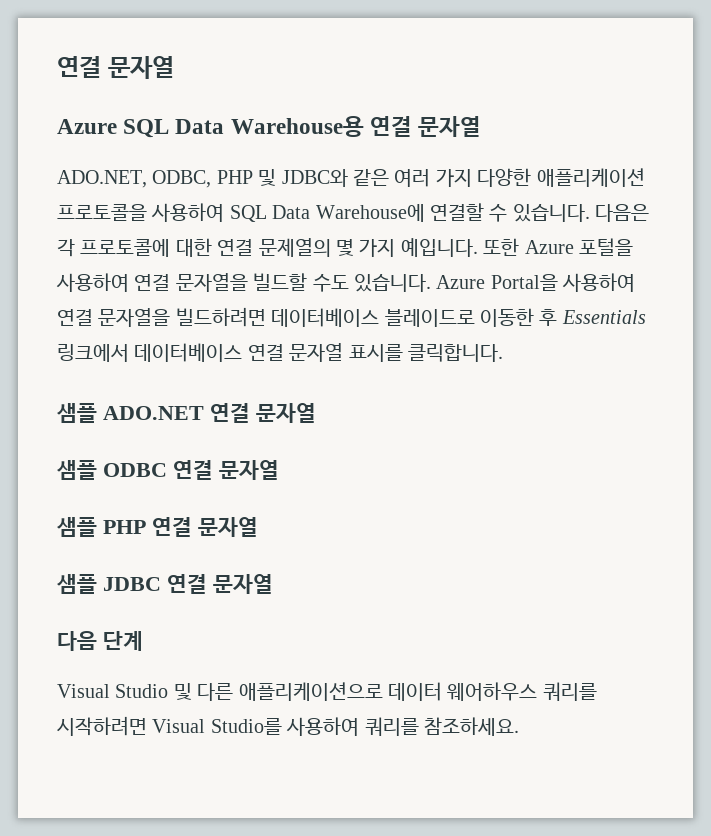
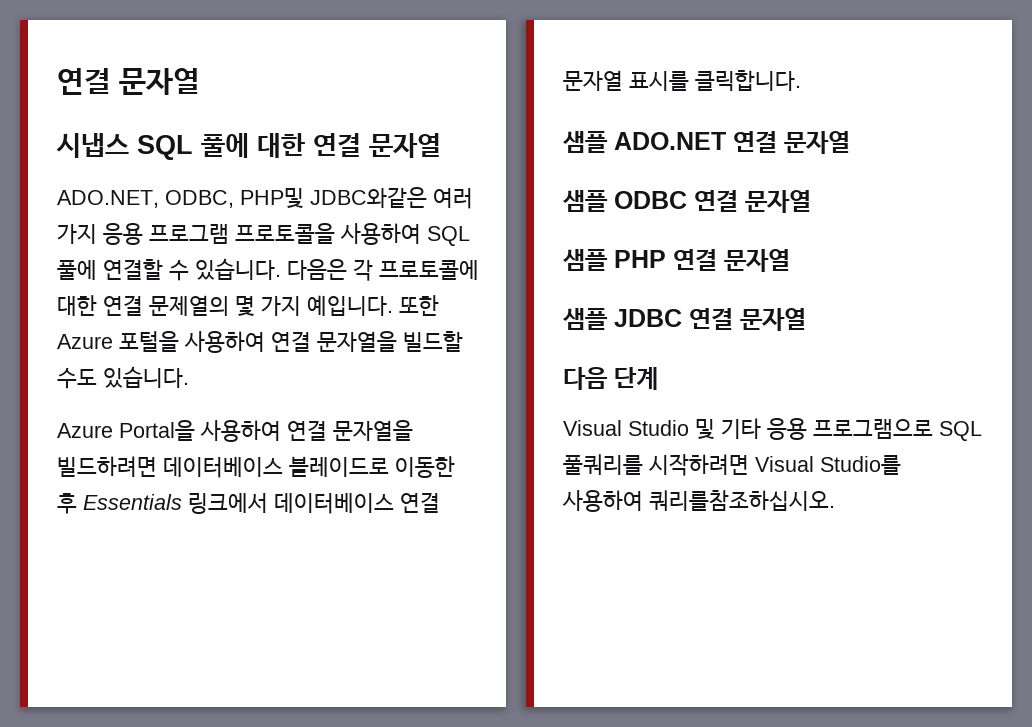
[57,56,174,79] [57,116,364,138] 연결 문자열 // Azure SQL Data Warehouse용 -> [57,68,200,95] [56,133,305,160] 연결 문자열 // 시냅스 SQL 풀에 대한
[216,168,645,187] PHP 및 JDBC와 같은 여러 가지 다양한 애플리케이션 -> [240,187,473,209] [57,223,229,245] PHP및 JDBC와같은 여러 가지 응용 프로그램
[272,204,425,222] Data Warehouse에 -> [57,260,97,280] 풀에
(431, 283) none -> (189, 377) //
[197,682,597,701] 다른 애플리케이션으로 데이터 웨어하우스 쿼리를 -> [721,418,982,441] [563,454,643,475] 기타 응용 프로그램으로 SQL 풀쿼리를
[364,717,519,736] 쿼리를 참조하세요. -> [649,490,835,511] 쿼리를참조하십시오.

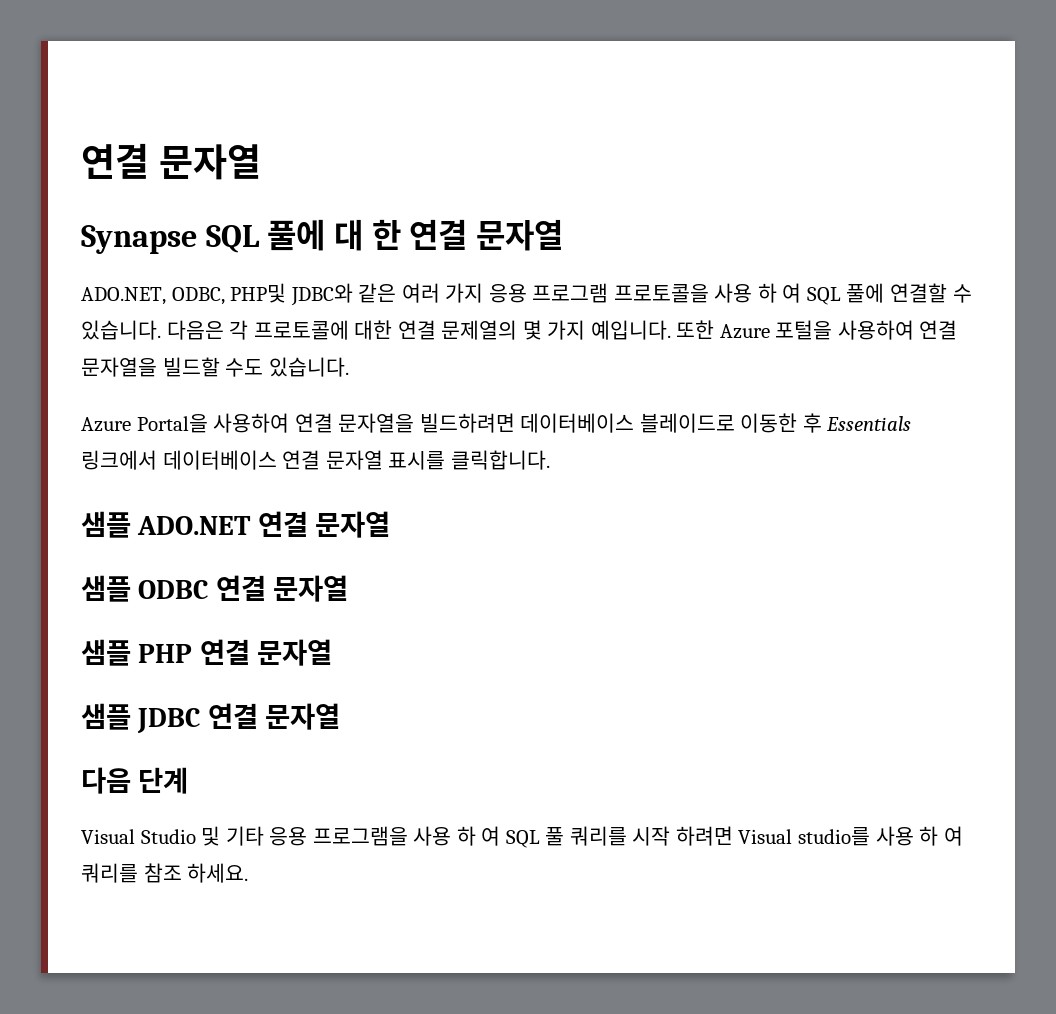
[57,68,200,95] [56,133,305,160] 연결 문자열 // 시냅스 SQL 풀에 대한 -> [81,143,261,180] [81,219,401,254] 연결 문자열 // Synapse SQL 풀에 대 한
[310,187,427,208] JDBC와같은 -> [290,283,397,306] JDBC와 같은
[340,223,421,245] 사용하여 -> [714,283,802,303] 사용 하 여
[813,419,982,441] [563,454,901,476] [562,490,835,512] 프로그램으로 SQL 풀쿼리를 시작하려면 Visual Studio를 사용하여 쿼리를참조하십시오. -> [312,826,963,848] [81,863,249,883] 프로그램을 사용 하 여 SQL 풀 쿼리를 시작 하려면 Visual studio를 사용 하 여 쿼리를 참조 하세요.

